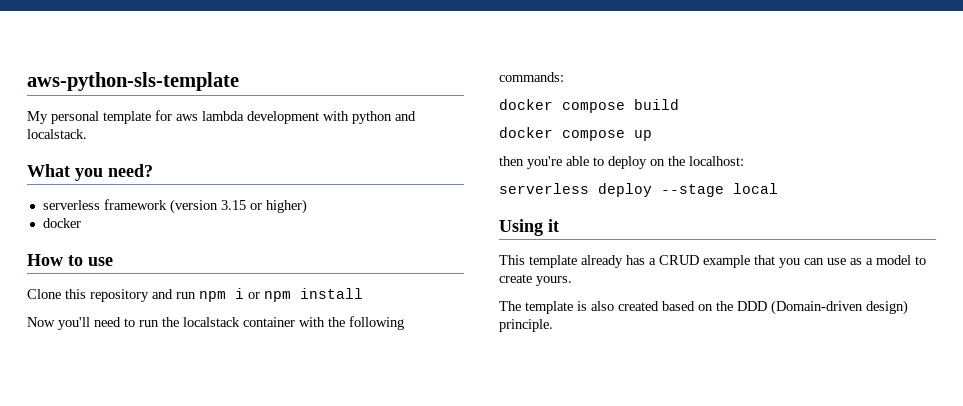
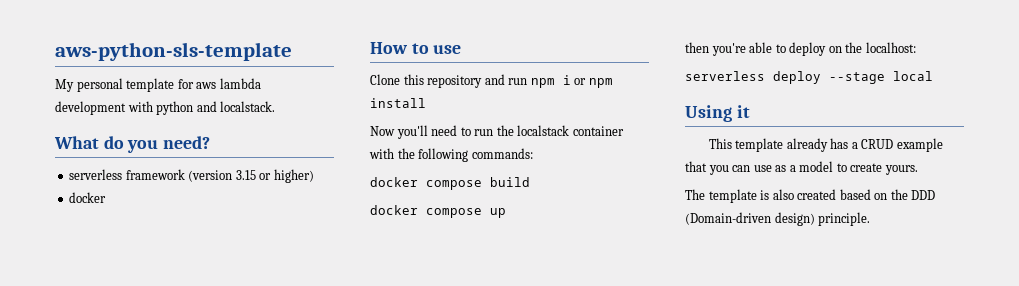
(70, 170) none -> [103,136,124,149] do

